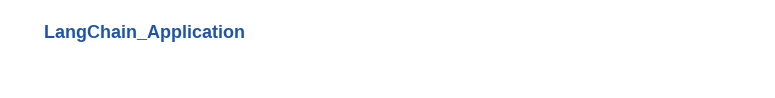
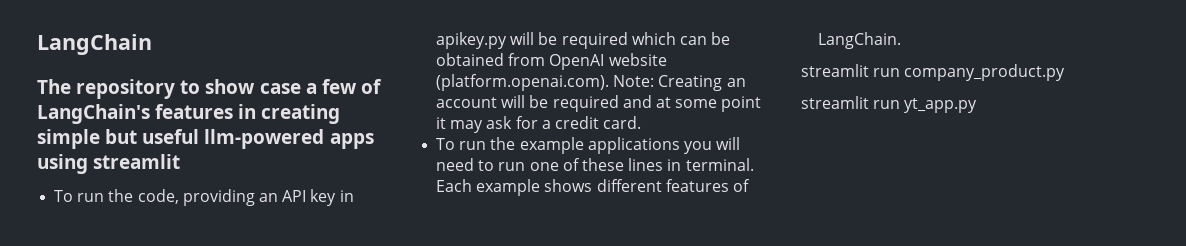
[44,25,245,42] LangChain_Application -> [37,34,152,55] [37,79,382,99] [37,104,341,124] [37,129,374,149] [37,154,181,174] [54,189,354,206] [436,32,731,49] [436,53,667,70] [436,74,746,91] [436,95,762,112] [436,116,642,133] [436,137,741,154] [436,158,754,171] [436,179,750,196] [818,32,902,49] [801,64,1066,81] [801,96,978,113] LangChain // The repository to show case a few of LangChain's features in creating simple but useful llm-powered apps using streamlit // To run the code, providing an API key in apikey.py will be required which can be obtained from OpenAI website (platform.openai.com). Note: Creating an account will be required and at some point it may ask for a credit card. // To run the example applications you will need to run one of these lines in terminal. Each example shows different features of LangChain. // streamlit run company_product.py // streamlit run yt_app.py

